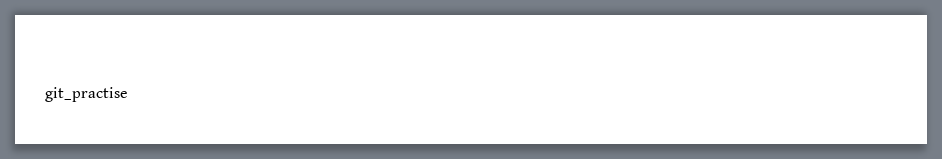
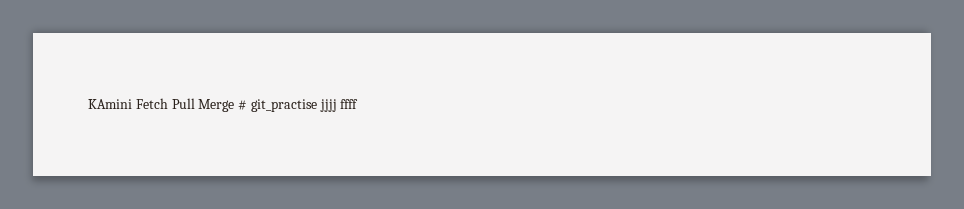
[45,87,128,102] git_practise -> [88,98,359,112] KAmini Fetch Pull Merge # git_practise jjjj ffff

